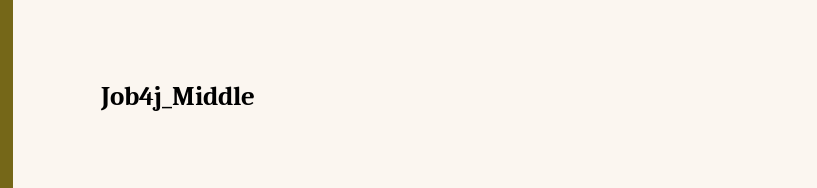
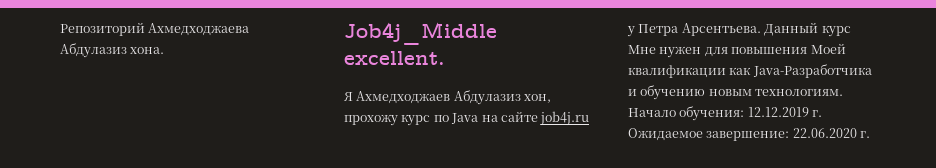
[100,86,255,111] Job4j_Middle -> [60,22,250,36] [60,43,165,58] [344,22,497,45] [344,51,445,65] [344,90,552,105] [344,111,590,126] [627,22,851,37] [628,43,846,58] [628,64,872,78] [628,85,844,100] [628,106,823,121] [628,128,871,141] Репозиторий Ахмедходжаева Абдулазиз хона. // Job4j_Middle excellent. // Я Ахмедходжаев Абдулазиз хон, прохожу курс по Java на сайте job4j.ru у Петра Арсентьева. Данный курс Мне нужен для повышения Моей квалификации как Java-Разработчика и обучению новым технологиям. Начало обучения: 12.12.2019 г. Ожидаемое завершение: 22.06.2020 г.

